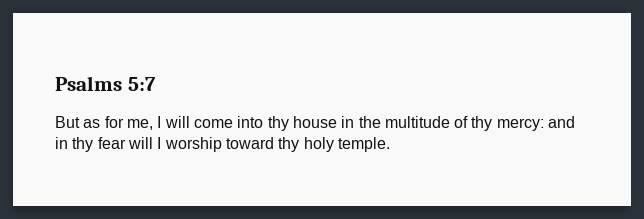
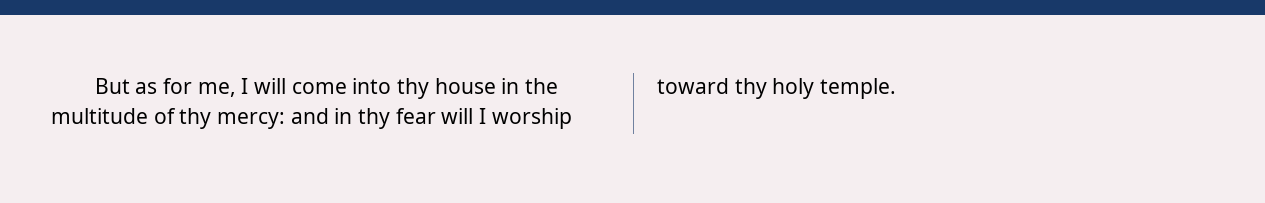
[55,76,156,91] Psalms 5:7 // -> (94, 86) none

